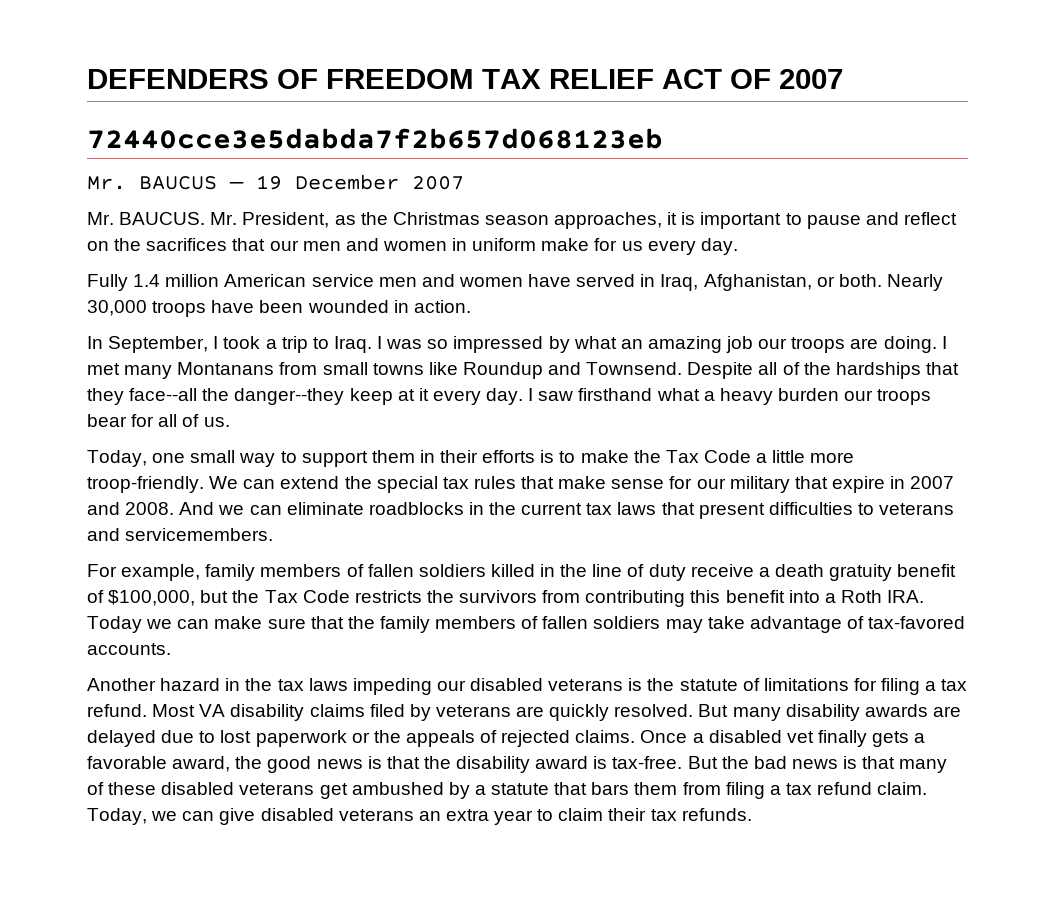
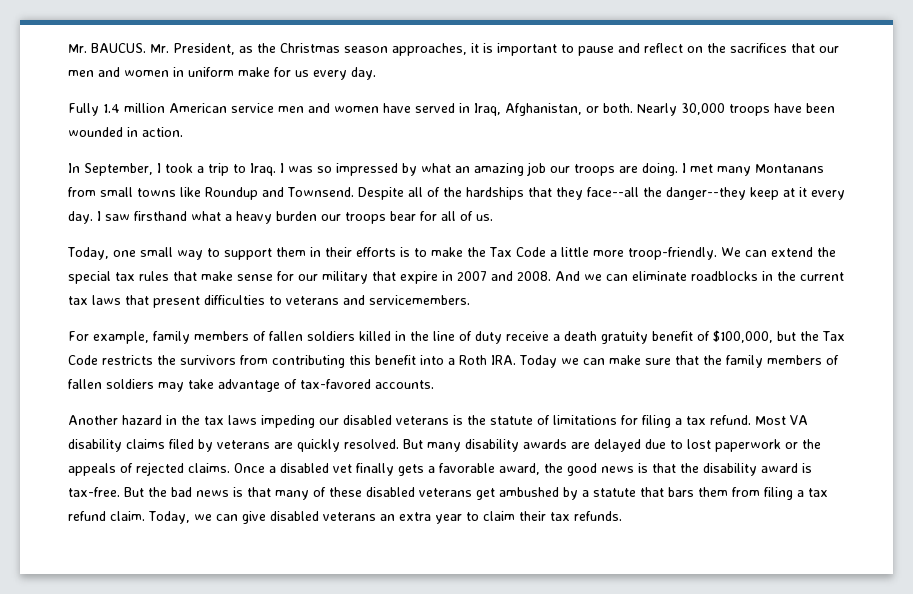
[87,69,843,89] [87,128,663,149] [87,174,464,190] DEFENDERS OF FREEDOM TAX RELIEF ACT OF 2007 // 72440cce3e5dabda7f2b657d068123eb // Mr. BAUCUS — 19 December 2007 // -> (68, 48) none

